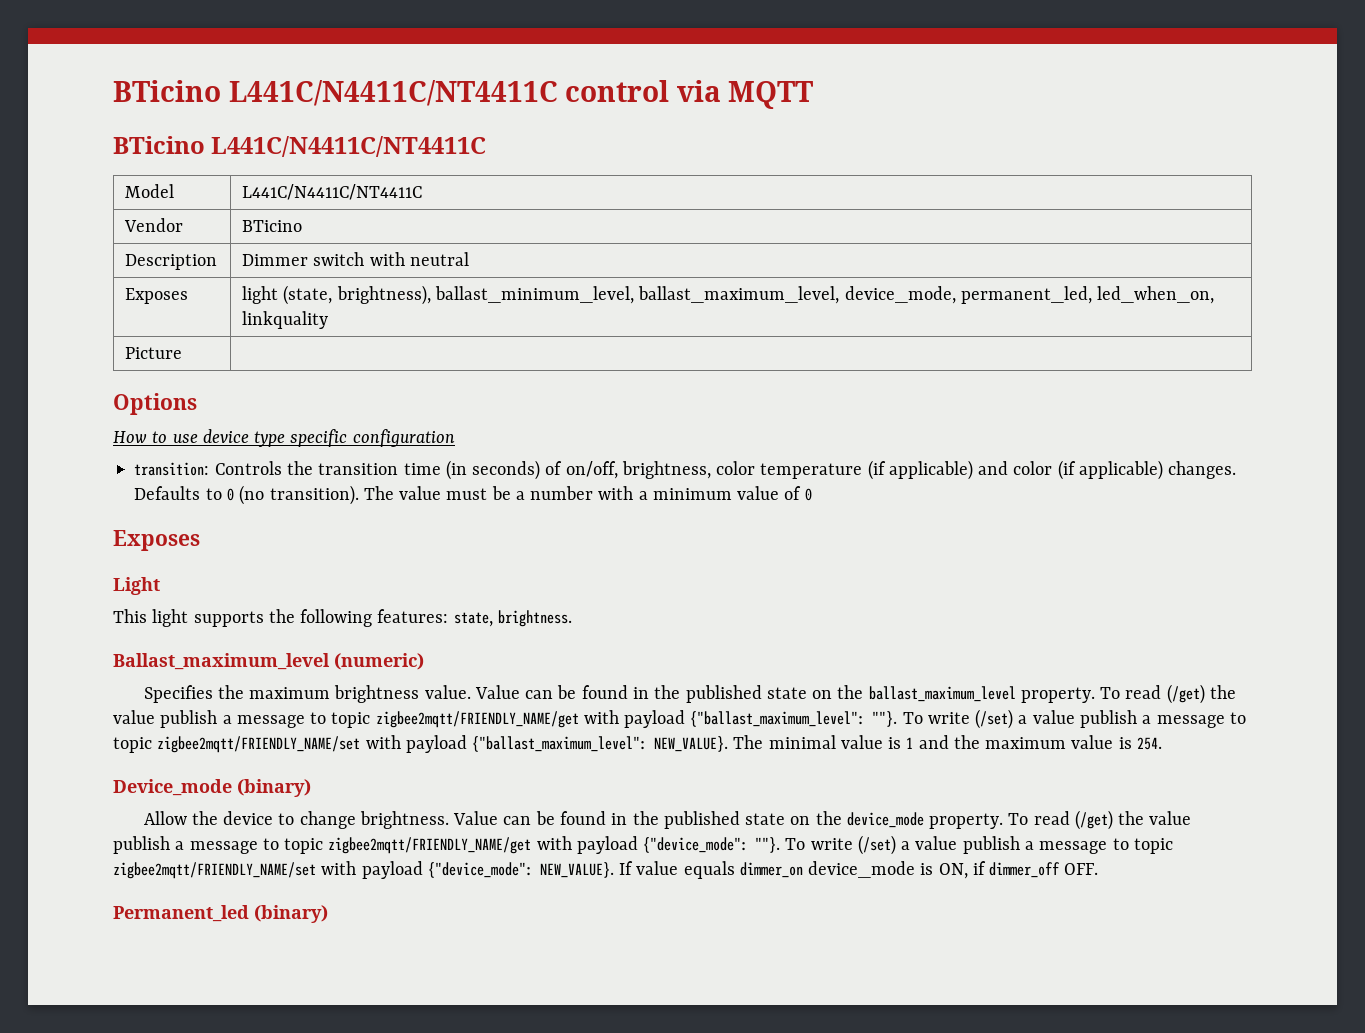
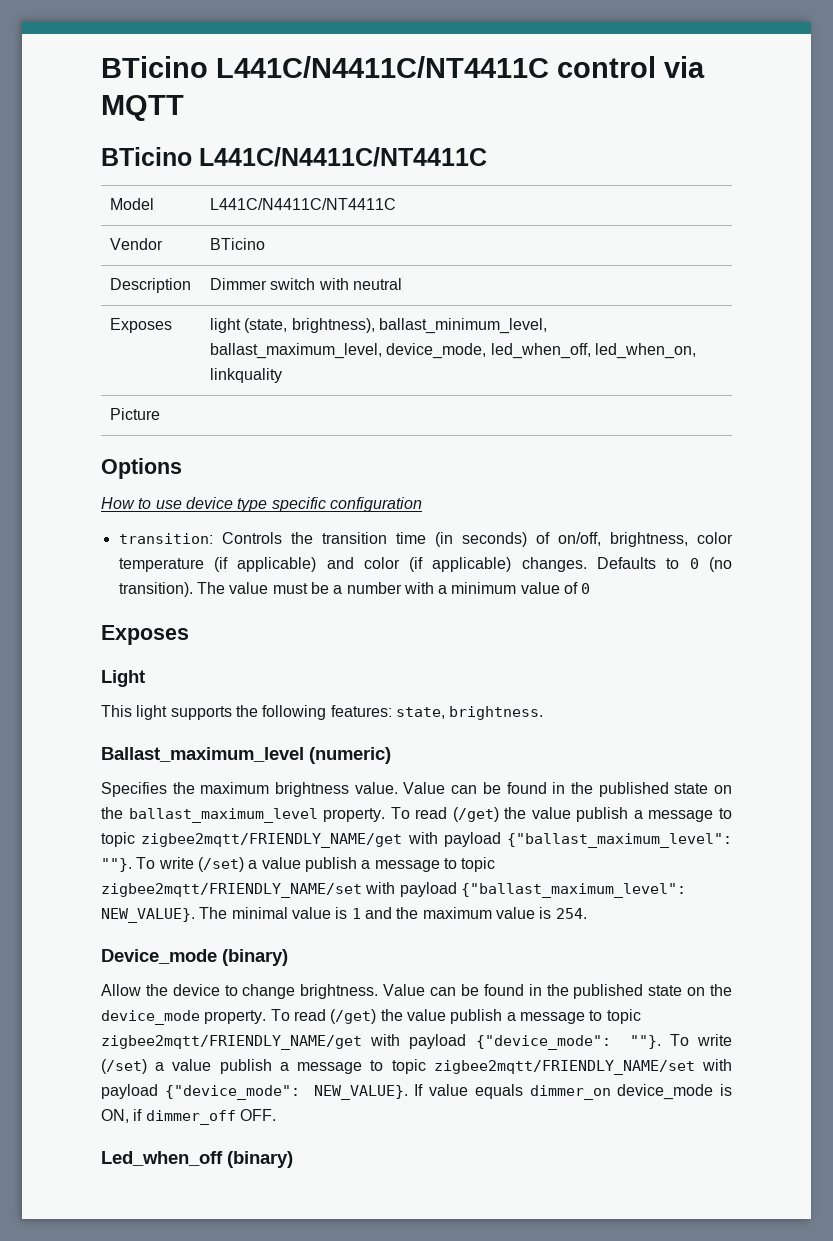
[960,286,1092,304] permanent_led, -> [490,343,591,359] led_when_off,
[113,905,249,922] Permanent_led -> [101,1151,223,1166] Led_when_off

